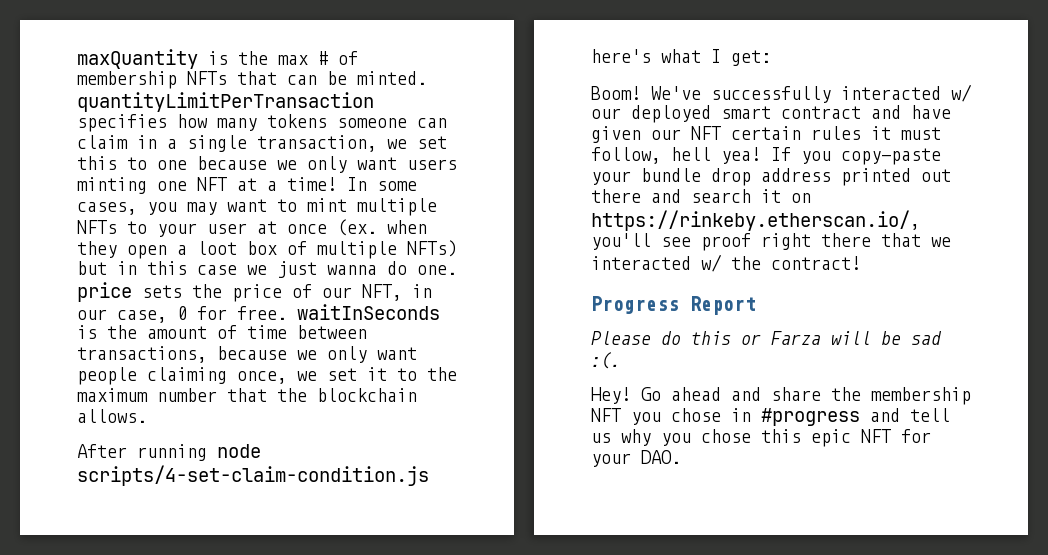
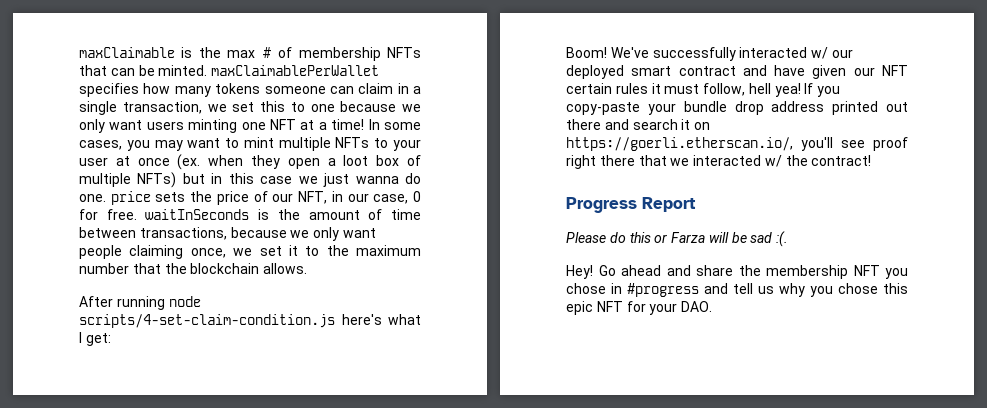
[77,49,198,69] maxQuantity -> [79,47,175,58] maxClaimable
[77,92,374,112] quantityLimitPerTransaction -> [211,65,380,76] maxClaimablePerWallet
[591,210,920,231] https://rinkeby.etherscan.io/, -> [566,137,793,151] https://goerli.etherscan.io/,

